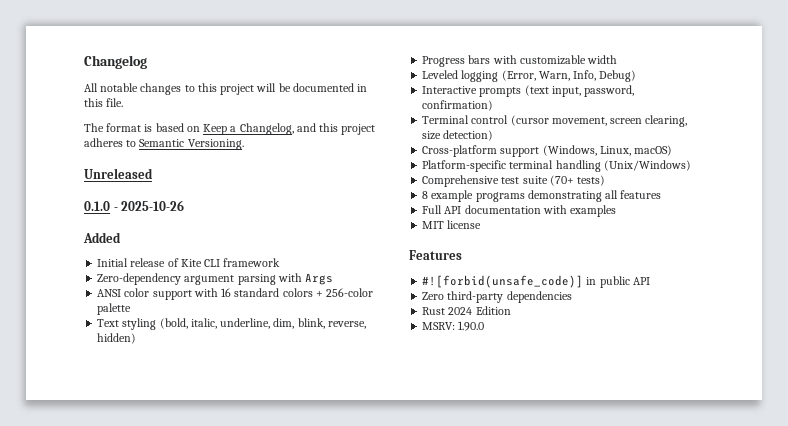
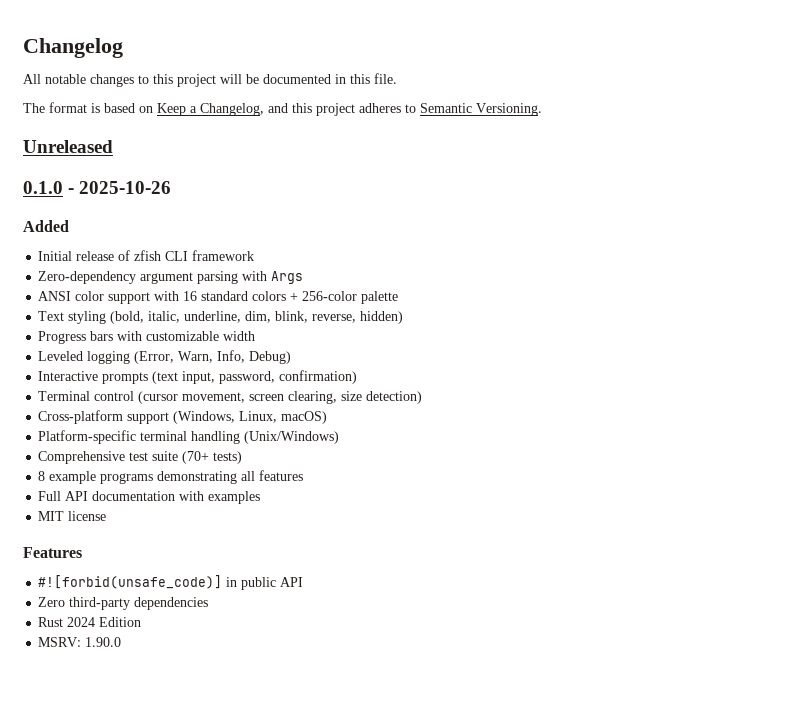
[180,259,202,267] Kite -> [134,250,162,261] zfish

